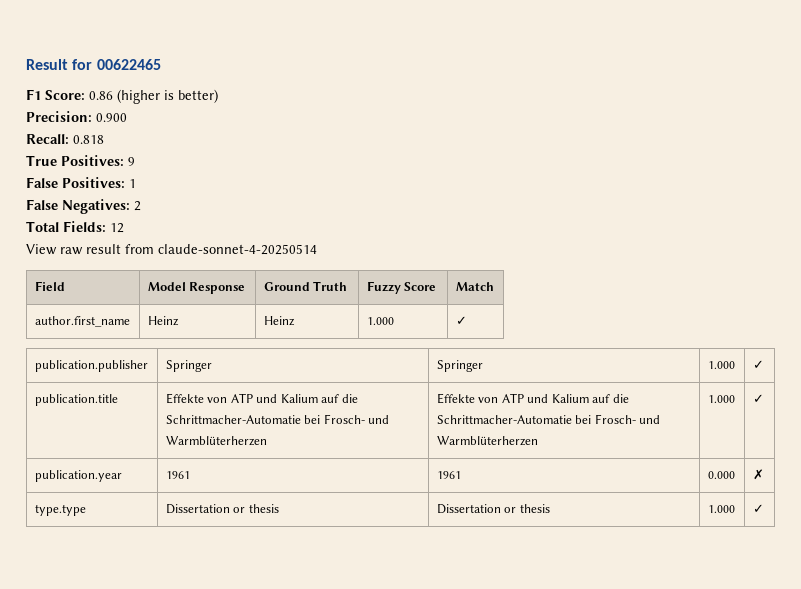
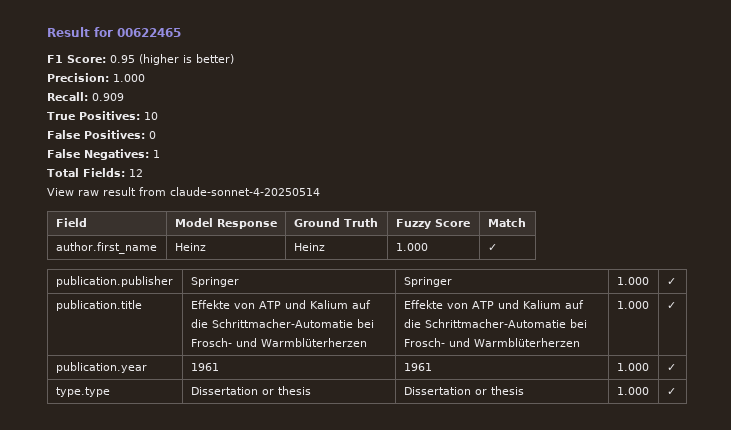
[89,91,113,100] 0.86 -> [110,55,135,63] 0.95
[96,113,127,122] 0.900 -> [113,74,145,82] 1.000
[73,135,104,144] 0.818 -> [92,93,124,101] 0.909
[128,157,135,166] 9 -> [143,112,158,120] 10
[129,179,136,188] 1 -> [149,131,156,139] 0
[134,201,141,211] 2 -> [153,150,160,158] 1
[707,471,735,479] [752,469,764,480] 0.000 | ✗ -> [616,363,649,371] [666,364,676,371] 1.000 | ✓

